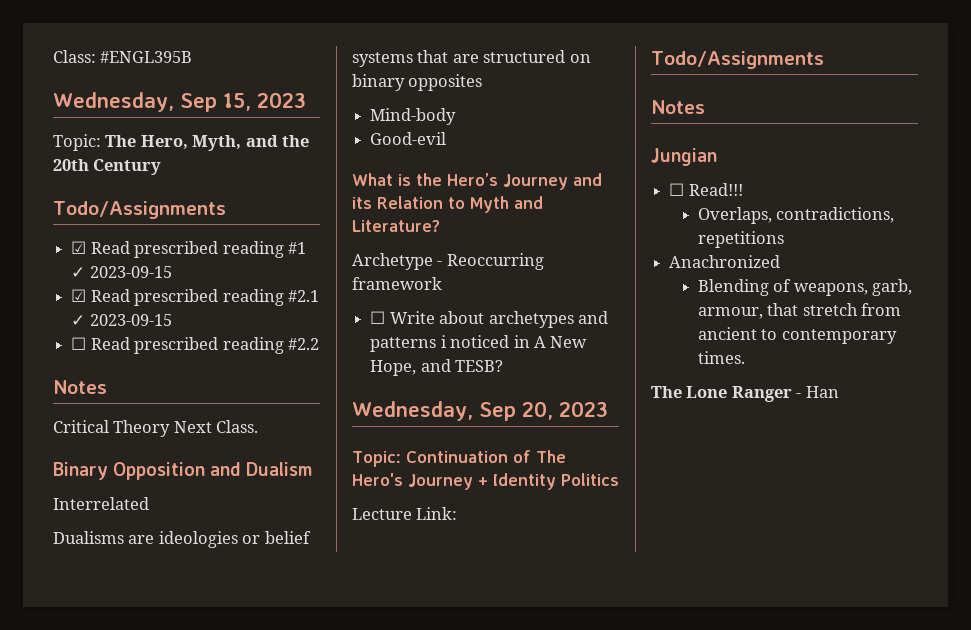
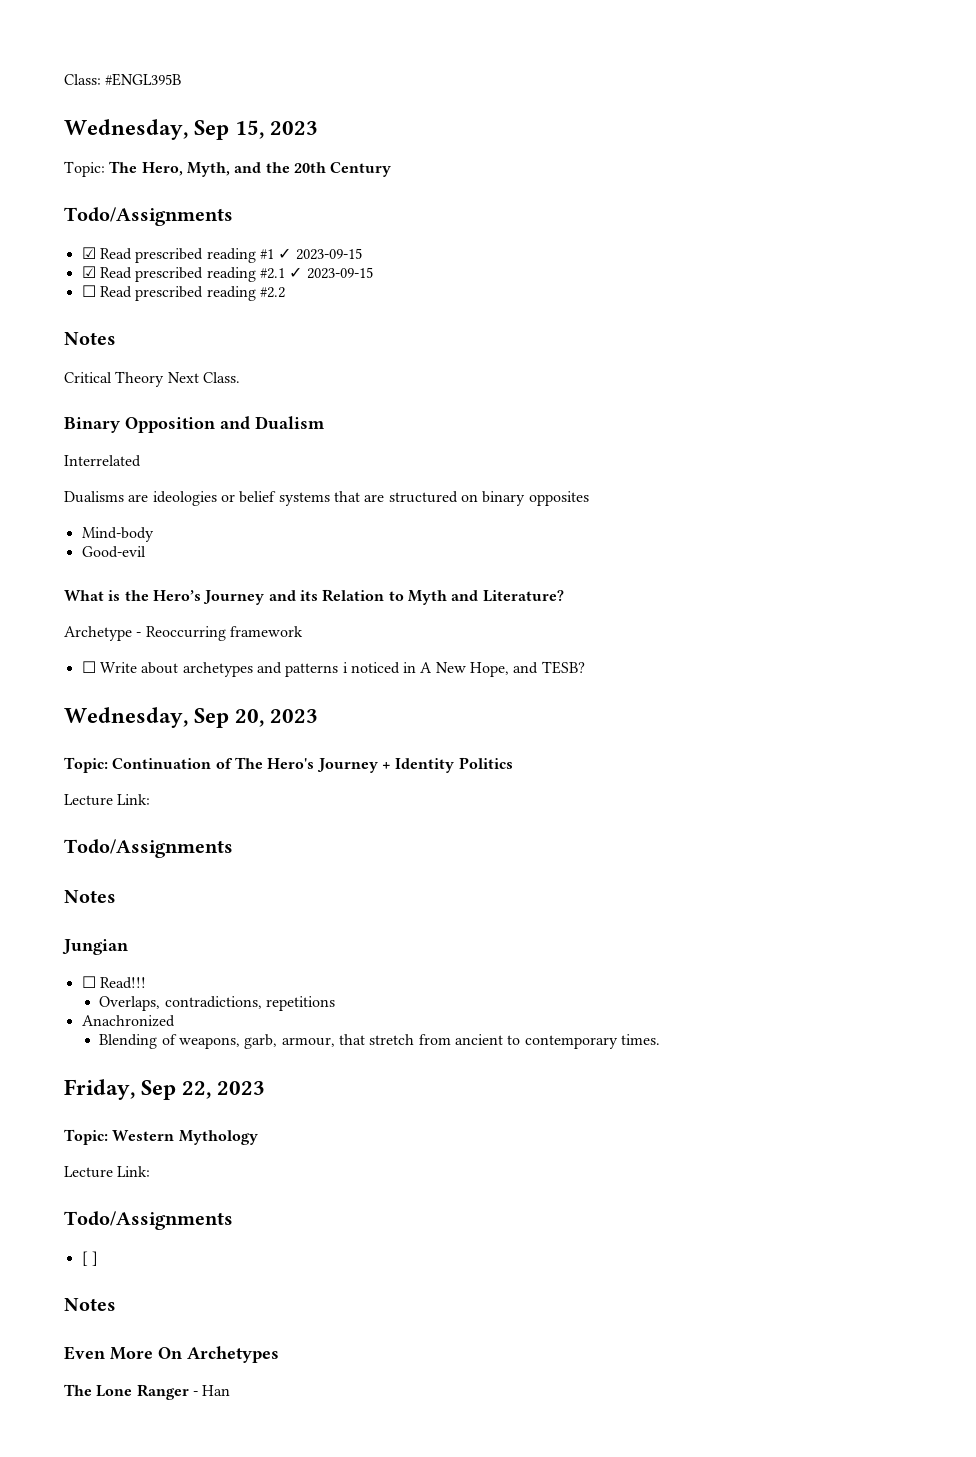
(745, 357) none -> [64,1079,266,1100] [64,1129,258,1145] [64,1166,151,1178] [64,1211,233,1230] [81,1251,98,1266] [64,1298,116,1311] [64,1346,279,1363] // Friday, Sep 22, 2023 // Topic: Western Mythology // Lecture Link: // Todo/Assignments // [ ] // Notes // Even More On Archetypes

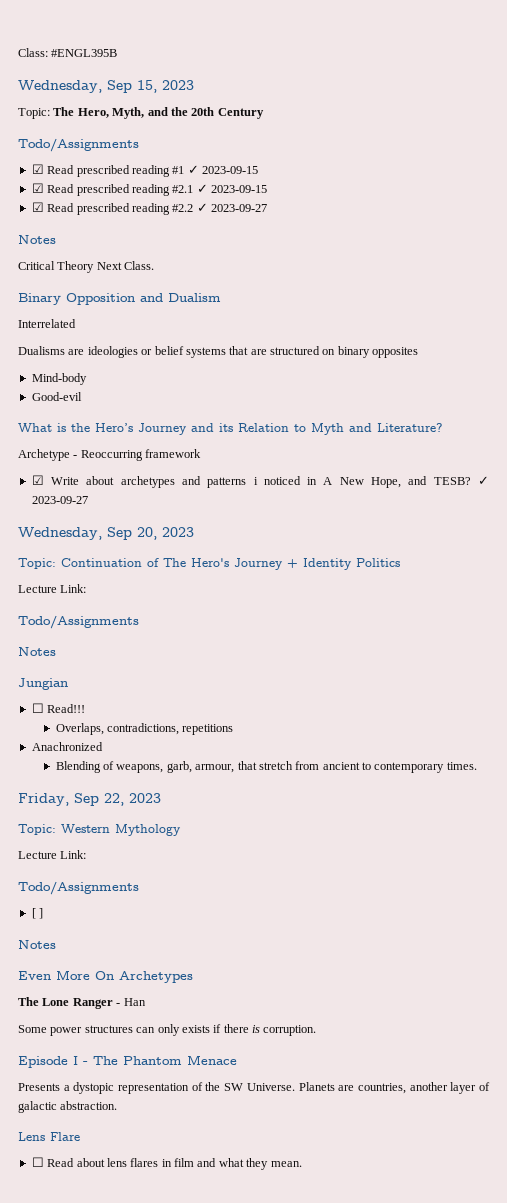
[81,285,96,297] ☐ -> [31,202,44,212] ☑
(285, 292) none -> [196,203,267,212] ✓ 2023-09-27
[81,661,96,673] ☐ -> [31,475,44,485] ☑
(585, 667) none -> [478,476,490,485] [31,496,88,504] ✓ 2023-09-27
(231, 1390) none -> [18,1024,317,1036] [18,1055,237,1068] [18,1082,490,1094] [18,1101,118,1113] [18,1132,80,1141] [31,1157,302,1170] // Some power structures can only exists if there is corruption. // Episode I - The Phantom Menace // Presents a dystopic representation of the SW Universe. Planets are countries, another layer of galactic abstraction. // Lens Flare // ☐ Read about lens flares in film and what they mean.

